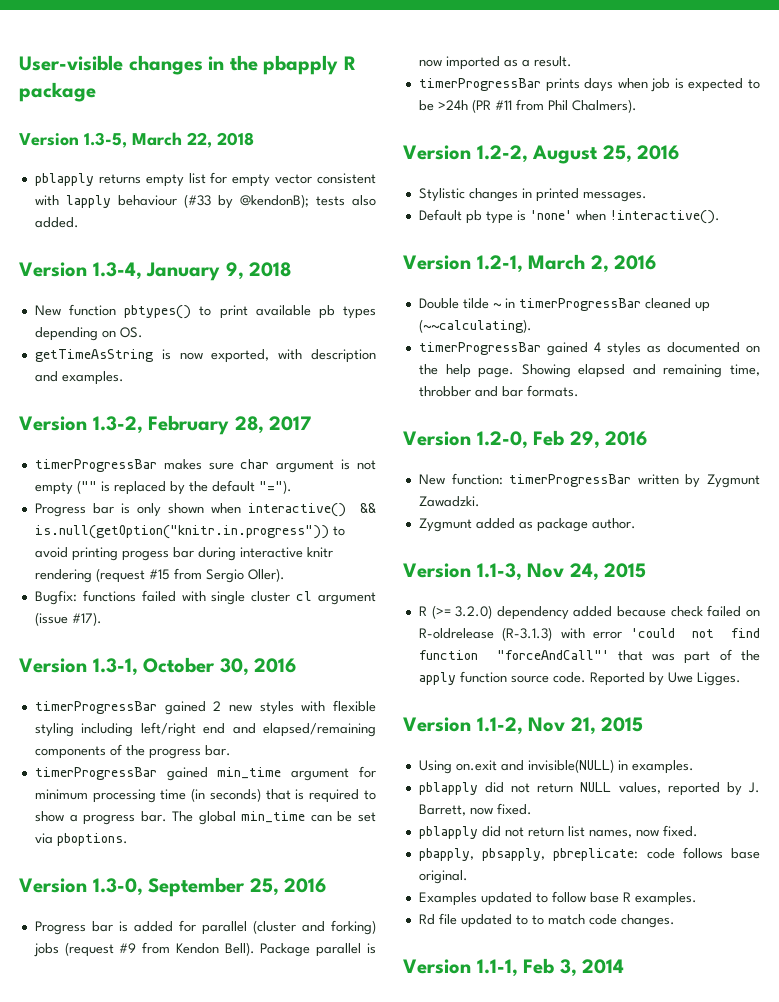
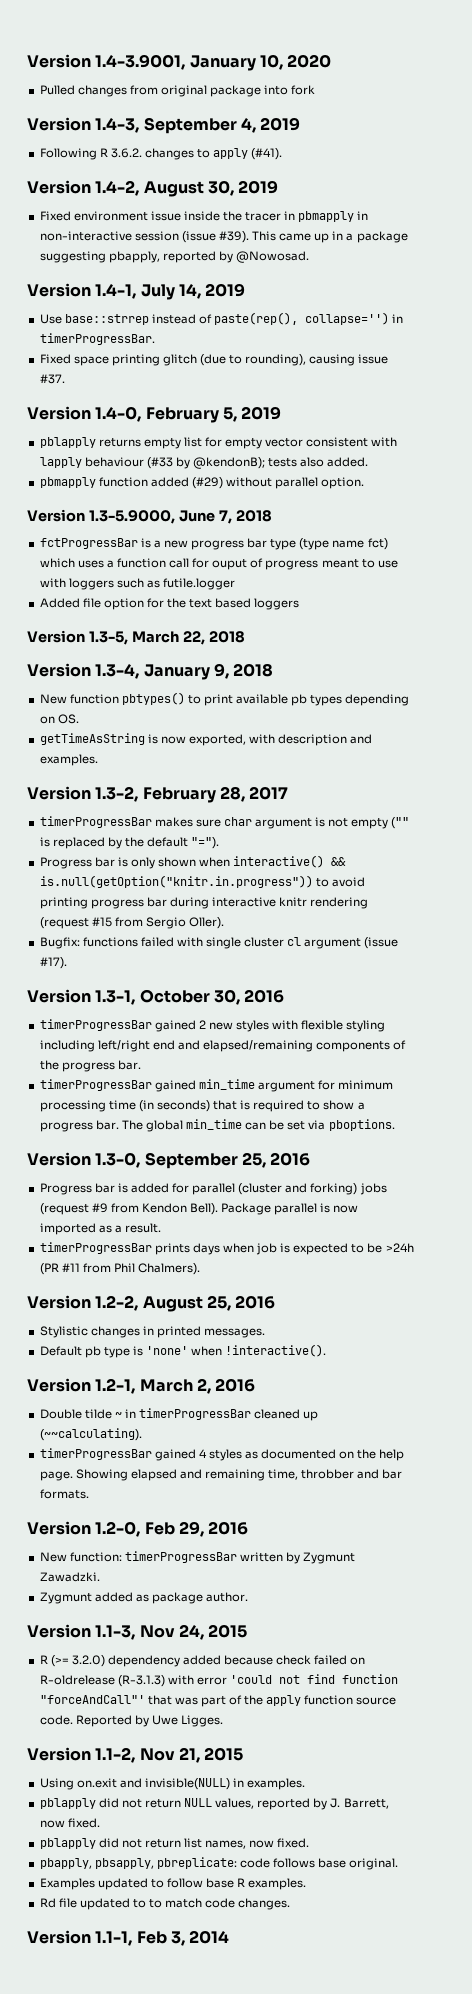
[19,55,356,75] [19,82,96,102] [19,132,254,148] User-visible changes in the pbapply R package // Version 1.3-5, March 22, 2018 -> [27,54,332,71] [39,85,316,97] [27,117,301,134] [39,148,283,160] [27,180,279,197] [39,211,369,222] [39,231,408,243] [39,251,310,263] [27,283,246,300] [39,312,404,325] [39,333,155,345] [39,354,389,366] [39,374,65,384] [27,406,282,423] Version 1.4-3.9001, January 10, 2020 // Pulled changes from original package into fork // Version 1.4-3, September 4, 2019 // Following R 3.6.2. changes to apply (#41). // Version 1.4-2, August 30, 2019 // Fixed environment issue inside the tracer in pbmapply in non-interactive session (issue #39). This came up in a package suggesting pbapply, reported by @Nowosad. // Version 1.4-1, July 14, 2019 // Use base::strrep instead of paste(rep(), collapse='') in timerProgressBar. // Fixed space printing glitch (due to rounding), causing issue #37. // Version 1.4-0, February 5, 2019
(79, 222) none -> [39,477,365,489] [27,509,272,524] [39,538,388,550] [39,558,398,570] [39,578,236,590] [39,598,300,610] [27,630,245,645] // pbmapply function added (#29) without parallel option. // Version 1.3-5.9000, June 7, 2018 // fctProgressBar is a new progress bar type (type name fct) which uses a function call for ouput of progress meant to use with loggers such as futile.logger // Added file option for the text based loggers // Version 1.3-5, March 22, 2018
[121,550,169,561] progess -> [90,899,144,909] progress

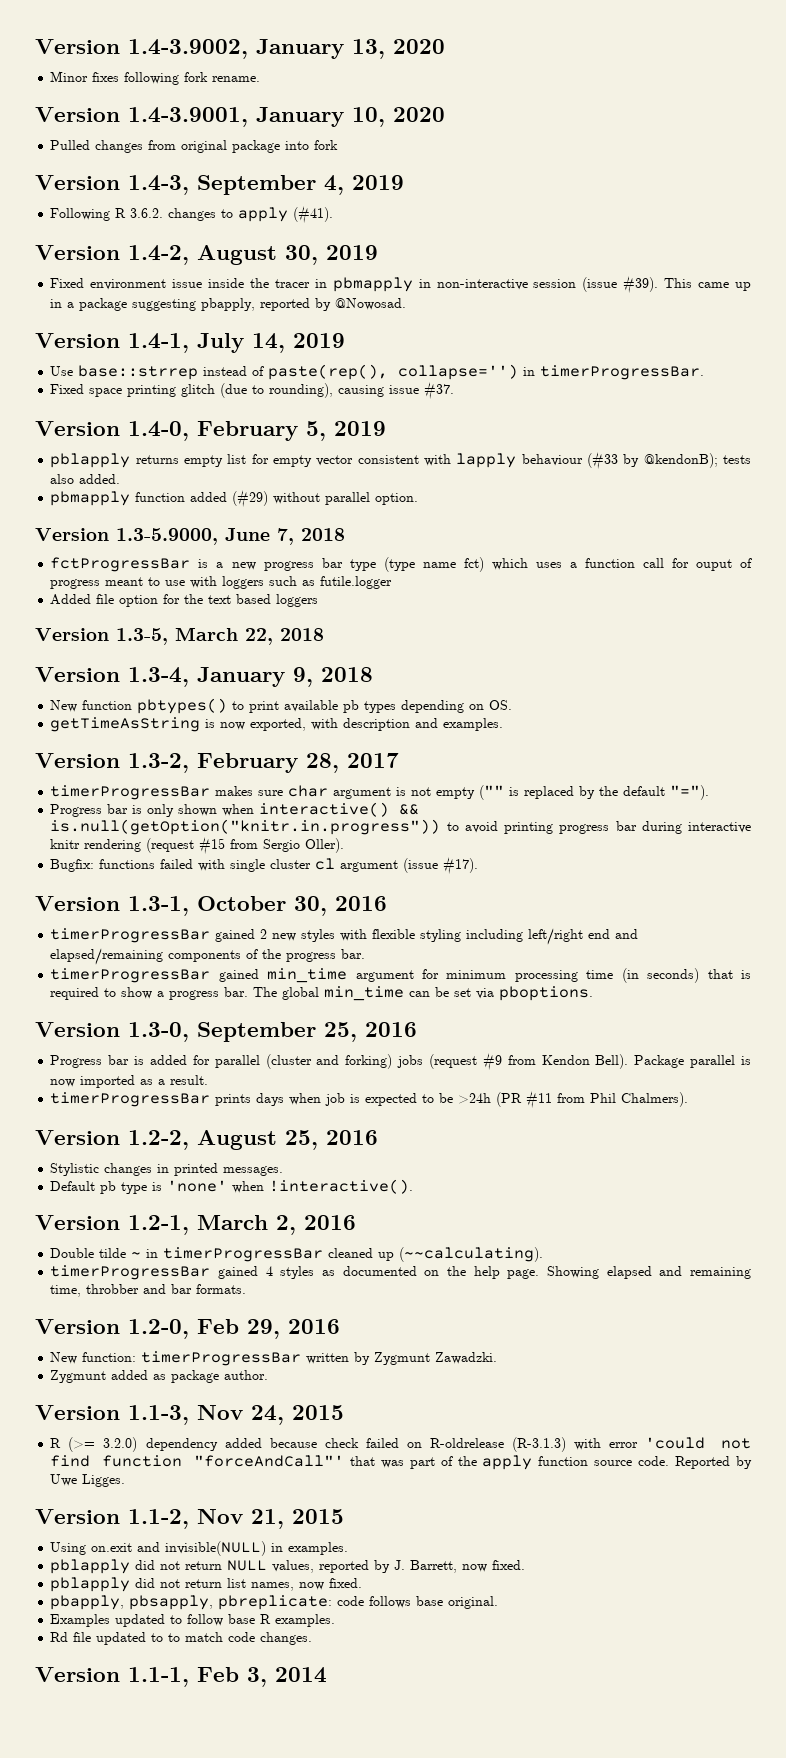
[27,54,91,68] Version -> [35,39,445,59] [50,71,261,85] [35,107,120,122] Version 1.4-3.9002, January 13, 2020 // Minor fixes following fork rename. // Version

